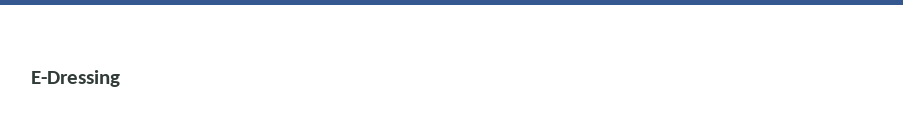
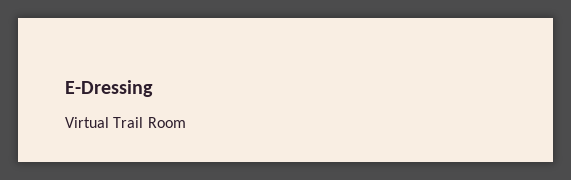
(120, 78) none -> [65,117,186,128] // Virtual Trail Room

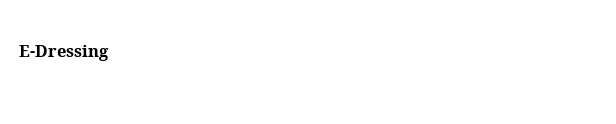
[65,117,186,128] // Virtual Trail Room -> (109, 53) none

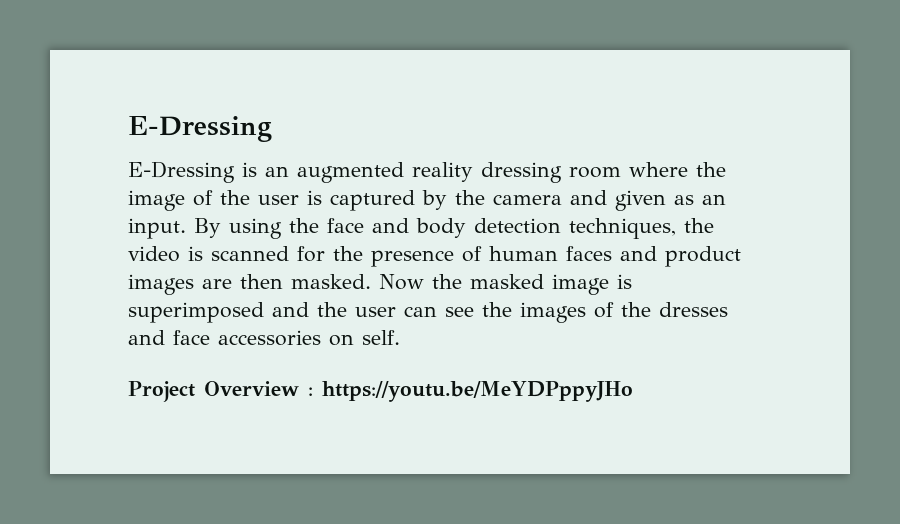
[19,45,109,61] E-Dressing -> [128,116,272,142] [128,161,726,183] [128,190,726,211] [128,218,714,239] [128,246,741,267] [128,274,632,295] [128,302,728,323] [128,330,400,346] [128,381,633,402] E-Dressing // E-Dressing is an augmented reality dressing room where the image of the user is captured by the camera and given as an input. By using the face and body detection techniques, the video is scanned for the presence of human faces and product images are then masked. Now the masked image is superimposed and the user can see the images of the dresses and face accessories on self. // Project Overview : https://youtu.be/MeYDPppyJHo

